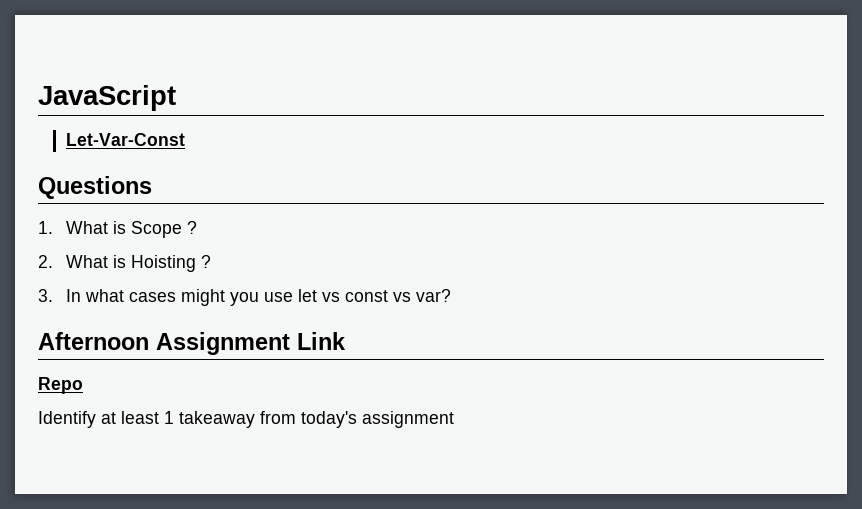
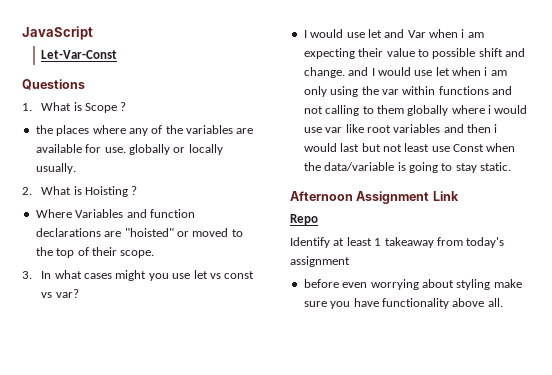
(197, 227) none -> [35,125,254,136] [35,144,223,155] [35,163,76,174] // the places where any of the variables are available for use. globally or locally usually.
(211, 261) none -> [35,209,195,218] [35,228,243,237] [35,247,155,258] // Where Variables and function declarations are "hoisted" or moved to the top of their scope.
(451, 295) none -> [303,29,484,38] [303,48,525,59] [303,67,507,78] [303,86,512,97] [303,105,528,116] [303,124,498,133] [303,143,516,152] [303,162,511,173] // I would use let and Var when i am expecting their value to possible shift and change. and I would use let when i am only using the var within functions and not calling to them globally where i would use var like root variables and then i would last but not least use Const when the data/variable is going to stay static.
(454, 419) none -> [303,279,522,290] [303,298,503,309] // before even worrying about styling make sure you have functionality above all.

